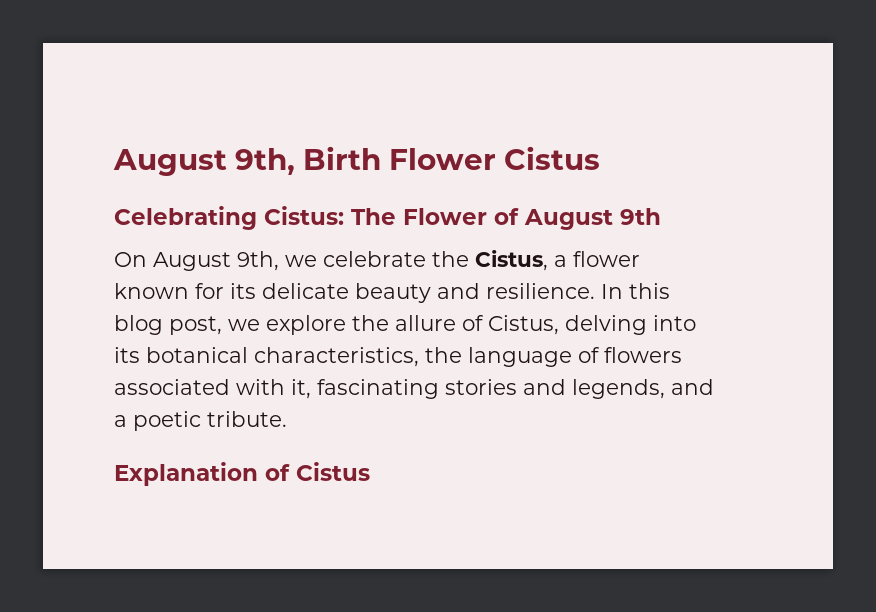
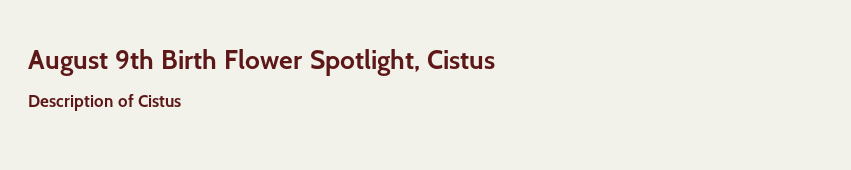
[113,148,295,176] August 9th, -> [28,49,155,76] August 9th
(496, 159) none -> [309,49,420,76] Spotlight,
[114,206,661,230] [114,250,640,271] [114,283,670,303] [114,315,696,335] [114,347,682,367] [114,379,714,399] [114,411,287,431] [114,462,258,486] Celebrating Cistus: The Flower of August 9th // On August 9th, we celebrate the Cistus, a flower known for its delicate beauty and resilience. In this blog post, we explore the allure of Cistus, delving into its botanical characteristics, the language of flowers associated with it, fascinating stories and legends, and a poetic tribute. // Explanation -> [28,95,113,111] Description

